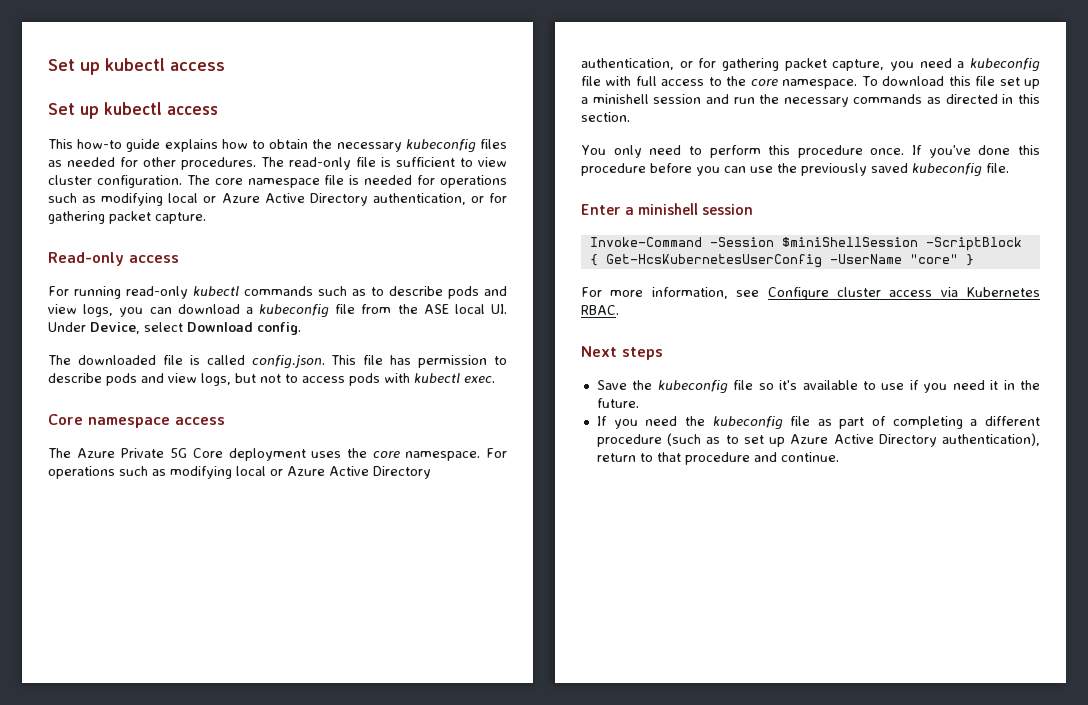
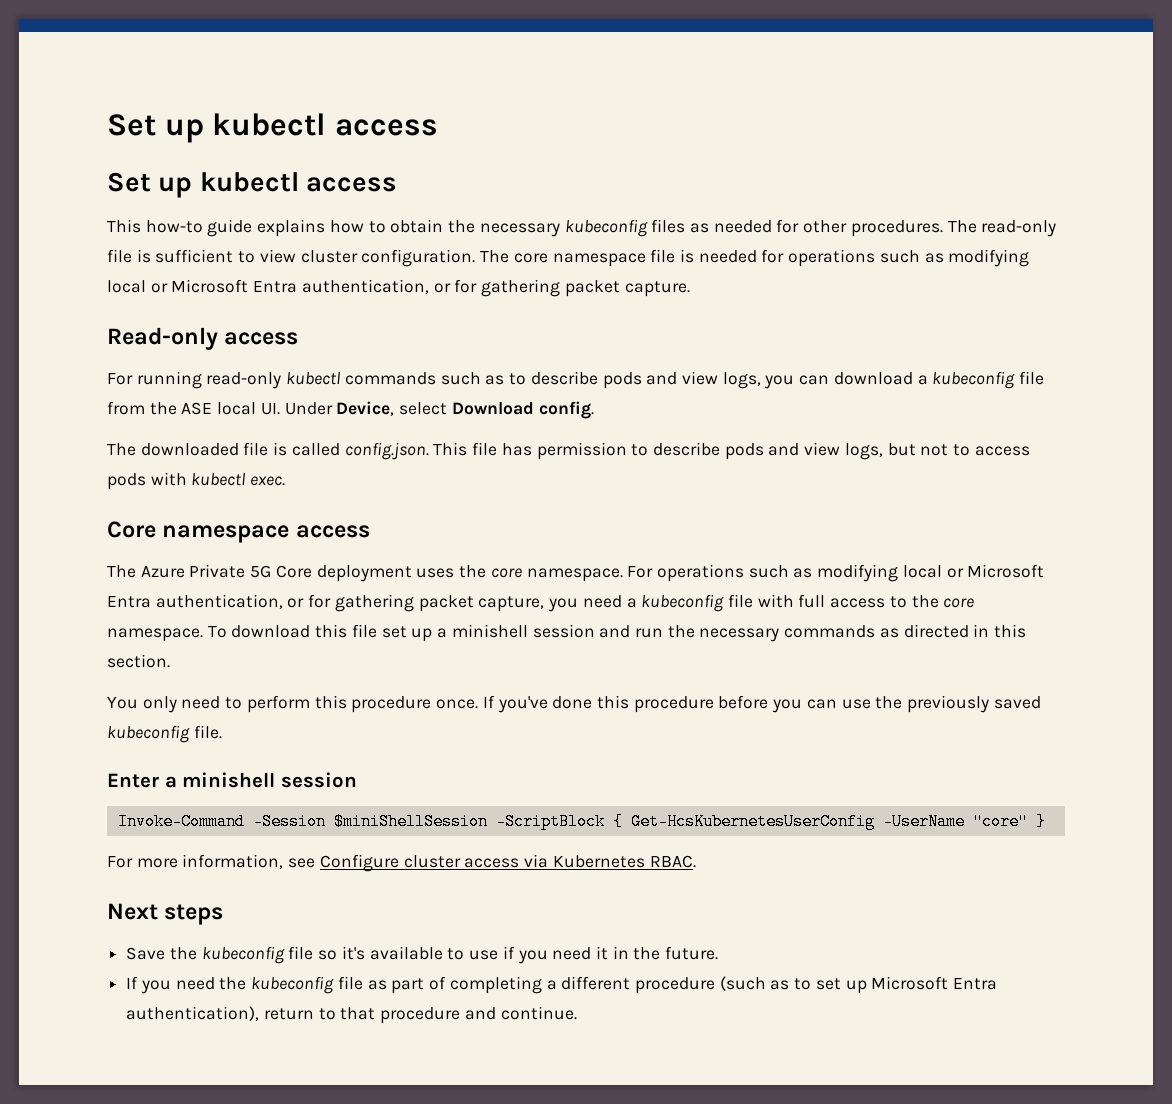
[221,193,368,206] Azure Active Directory -> [171,279,298,293] Microsoft Entra
[287,466,431,479] Azure Active Directory -> [967,564,1045,578] [107,596,151,608] Microsoft Entra
[790,434,937,447] Azure Active Directory -> [871,976,998,990] Microsoft Entra

